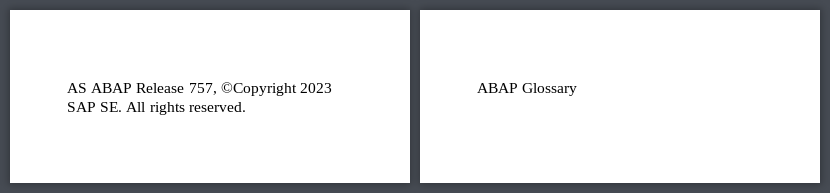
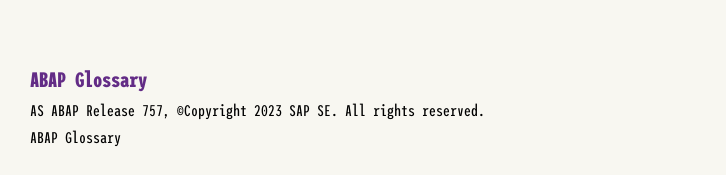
(67, 88) none -> [30,70,147,92] ABAP Glossary //

